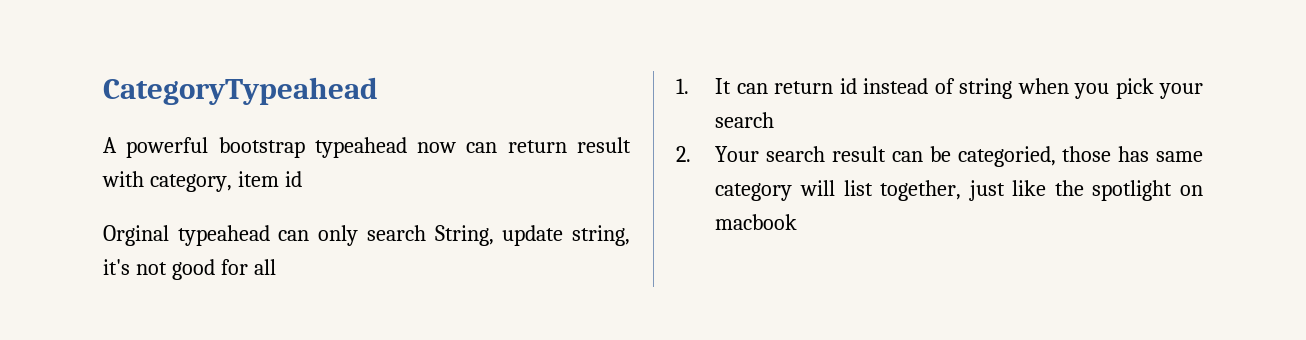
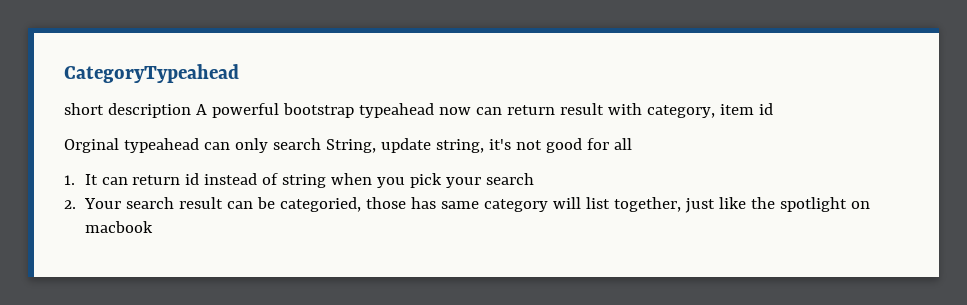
(378, 91) none -> [64,103,191,118] short description

